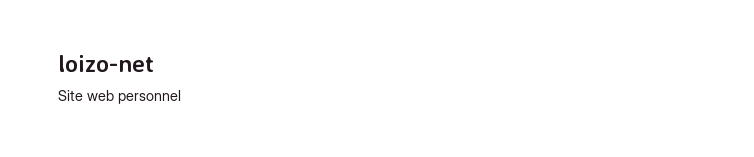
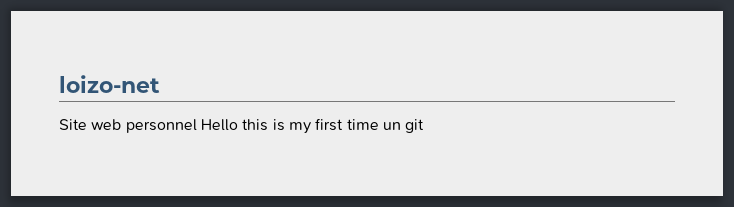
(181, 97) none -> [200,118,425,134] Hello this is my first time un git

